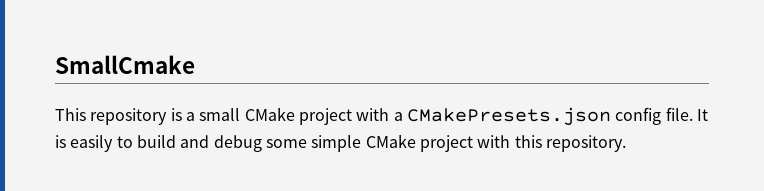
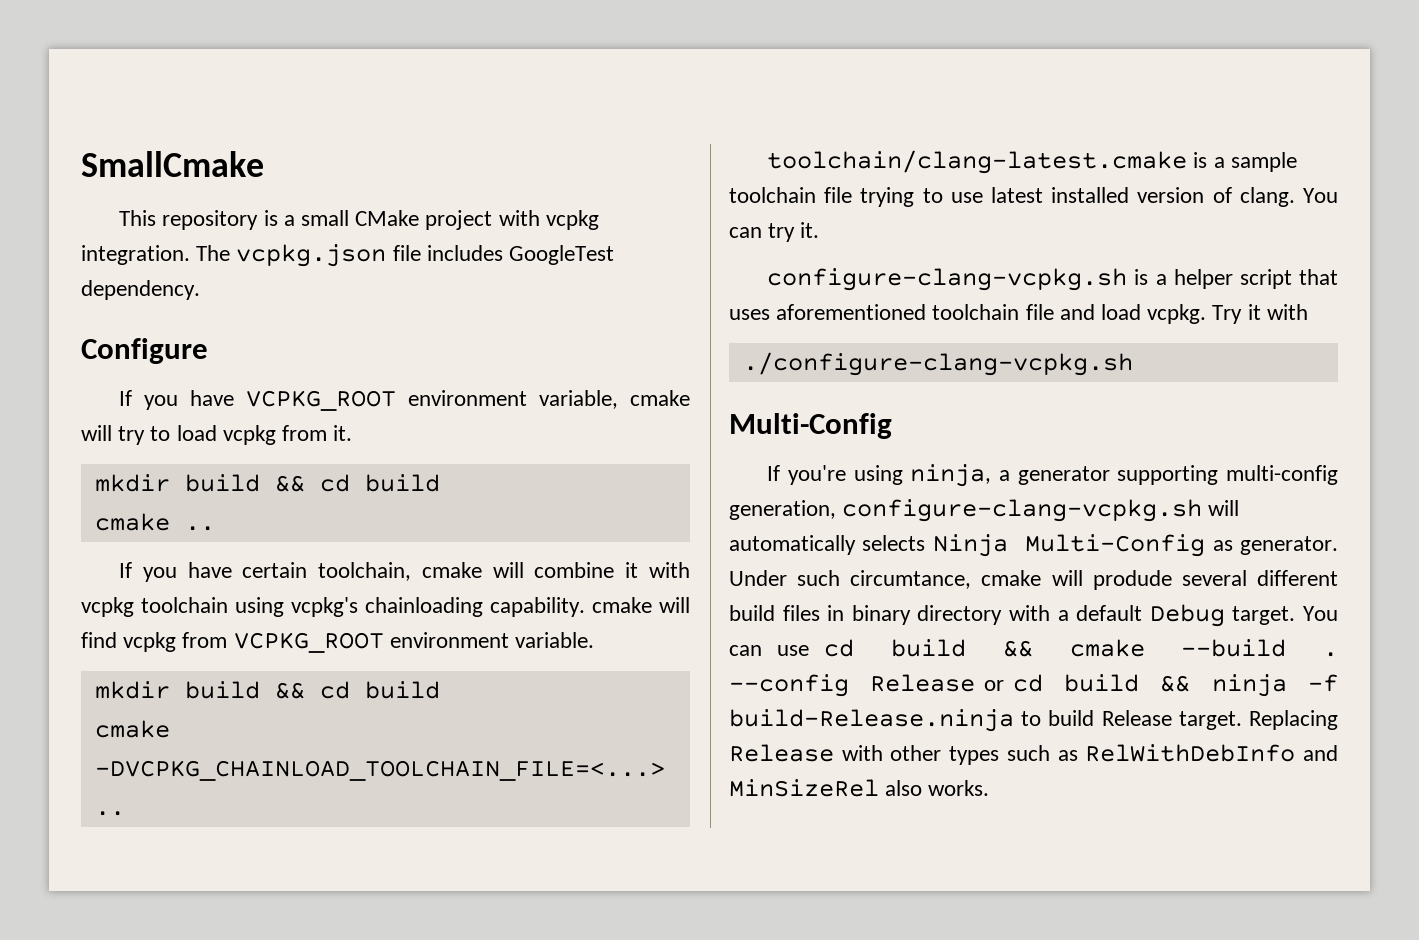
[393,107,708,126] [55,134,626,152] a CMakePresets.json config file. It is easily to build and debug some simple CMake project with this repository. -> [545,210,599,230] [81,244,615,267] [81,280,200,300] [81,338,208,364] [119,390,690,411] [81,425,353,445] [94,474,440,492] [94,513,215,531] [119,562,690,582] [81,597,690,617] [81,632,595,653] [94,681,440,699] [94,720,170,738] [94,760,665,781] [94,811,125,816] [767,150,1297,174] [729,187,1338,207] [729,222,820,242] [767,268,1338,291] [729,304,1308,324] [742,352,1133,376] [729,413,892,439] [767,464,1338,487] [729,499,1240,522] [729,534,1338,557] [729,570,1338,590] [729,604,1338,627] [729,639,1338,657] [729,674,1338,697] [729,709,1338,732] [729,744,1338,765] [729,779,990,797] vcpkg integration. The vcpkg.json file includes GoogleTest dependency. // Configure // If you have VCPKG_ROOT environment variable, cmake will try to load vcpkg from it. // mkdir build && cd build // cmake .. // If you have certain toolchain, cmake will combine it with vcpkg toolchain using vcpkg's chainloading capability. cmake will find vcpkg from VCPKG_ROOT environment variable. // mkdir build && cd build // cmake -DVCPKG_CHAINLOAD_TOOLCHAIN_FILE=<...> .. // toolchain/clang-latest.cmake is a sample toolchain file trying to use latest installed version of clang. You can try it. // configure-clang-vcpkg.sh is a helper script that uses aforementioned toolchain file and load vcpkg. Try it with // ./configure-clang-vcpkg.sh // Multi-Config // If you're using ninja, a generator supporting multi-config generation, configure-clang-vcpkg.sh will automatically selects Ninja Multi-Config as generator. Under such circumtance, cmake will produde several different build files in binary directory with a default Debug target. You can use cd build && cmake --build . --config Release or cd build && ninja -f build-Release.ninja to build Release target. Replacing Release with other types such as RelWithDebInfo and MinSizeRel also works.

